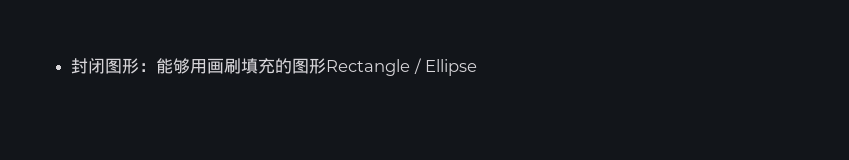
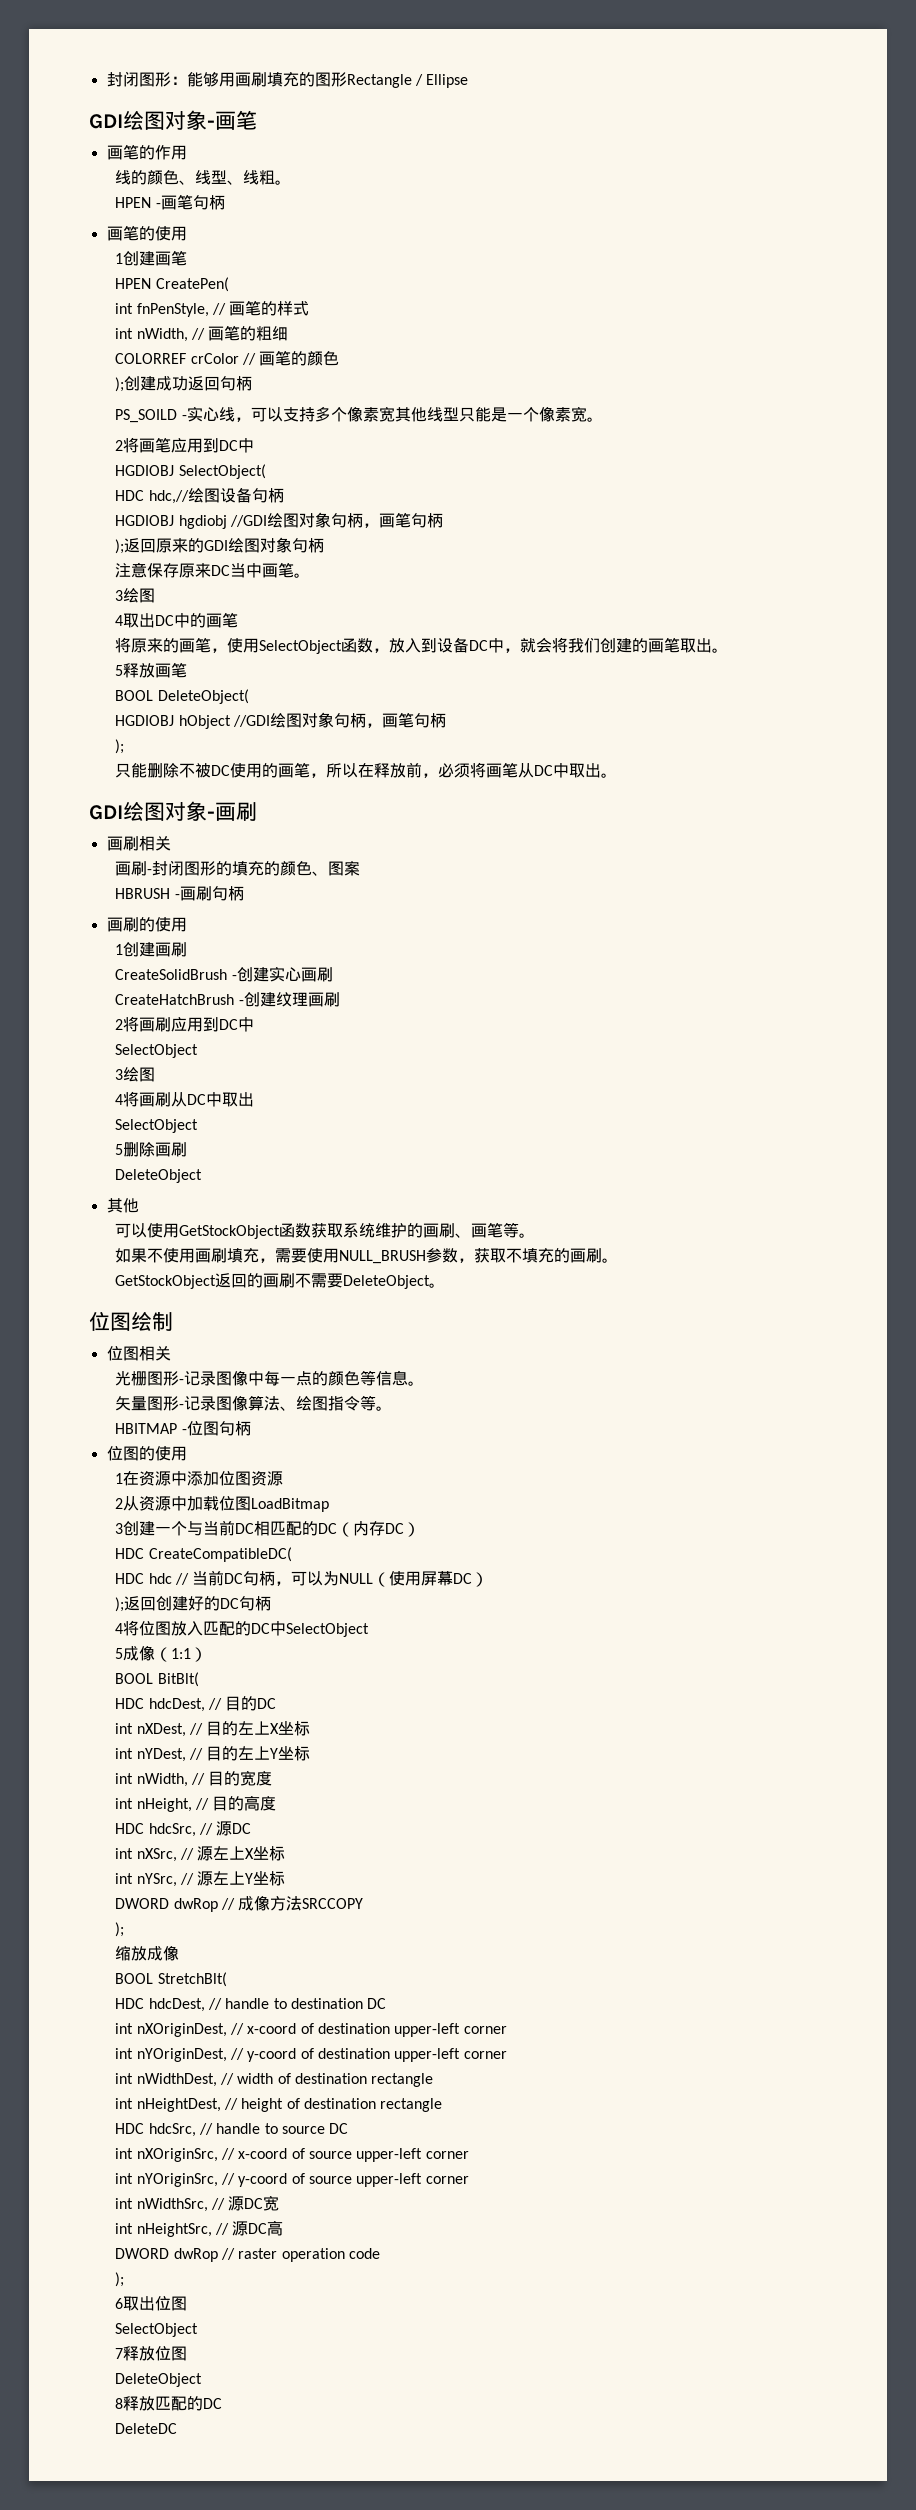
(478, 67) none -> [89,110,257,130] [106,144,187,160] [115,170,292,185] [115,194,225,210] [106,225,187,241] [115,250,188,266] [115,277,229,292] [115,300,310,317] [115,325,289,342] [115,350,340,366] [115,376,253,392] [115,406,603,423] [115,437,255,453] [115,464,266,479] [115,487,284,504] [115,512,443,529] [115,537,325,554] [115,562,311,578] [115,588,156,603] [115,612,239,628] [115,637,729,654] [115,662,188,678] [115,689,249,704] [115,712,446,729] [115,739,125,754] [115,762,618,778] [89,801,257,821] [106,836,171,851] [115,860,361,876] [115,886,244,901] [106,917,187,932] [115,942,188,957] [115,966,333,982] [115,992,340,1007] [115,1016,255,1032] [115,1044,199,1058] [115,1067,156,1082] [115,1091,255,1107] [115,1119,199,1133] [115,1142,188,1157] [115,1169,203,1183] [106,1198,139,1213] [115,1222,536,1239] [115,1248,619,1264] [115,1273,446,1289] [89,1311,173,1331] [106,1346,171,1361] [115,1370,425,1386] [115,1395,393,1411] [115,1421,251,1436] [106,1446,187,1461] [115,1471,284,1486] [115,1496,330,1512] [115,1520,421,1537] [115,1547,292,1562] [115,1570,489,1587] [115,1596,272,1612] [115,1620,370,1637] [115,1646,208,1662] [115,1672,199,1687] [115,1696,277,1712] [115,1721,311,1737] [115,1746,311,1762] [115,1770,273,1787] [115,1795,277,1812] [115,1821,252,1837] [115,1846,286,1862] [115,1871,286,1887] [115,1896,364,1912] [115,1922,125,1937] [115,1946,180,1961] [115,1972,227,1987] [115,1998,387,2012] [115,2023,507,2037] [115,2048,507,2062] [115,2073,434,2087] [115,2098,443,2112] [115,2123,349,2137] [115,2148,469,2162] [115,2173,469,2187] [115,2195,280,2212] [115,2220,284,2237] [115,2248,380,2262] [115,2272,125,2287] [115,2296,188,2311] [115,2323,199,2337] [115,2346,188,2361] [115,2373,203,2387] [115,2396,223,2411] [115,2423,178,2434] // GDI绘图对象-画笔 // 画笔的作用 // 线的颜色、线型、线粗。 // HPEN -画笔句柄 // 画笔的使用 // 1创建画笔 // HPEN CreatePen( // int fnPenStyle, // 画笔的样式 // int nWidth, // 画笔的粗细 // COLORREF crColor // 画笔的颜色 // );创建成功返回句柄 // PS_SOILD -实心线，可以支持多个像素宽其他线型只能是一个像素宽。 // 2将画笔应用到DC中 // HGDIOBJ SelectObject( // HDC hdc,//绘图设备句柄 // HGDIOBJ hgdiobj //GDI绘图对象句柄，画笔句柄 // );返回原来的GDI绘图对象句柄 // 注意保存原来DC当中画笔。 // 3绘图 // 4取出DC中的画笔 // 将原来的画笔，使用SelectObject函数，放入到设备DC中，就会将我们创建的画笔取出。 // 5释放画笔 // BOOL DeleteObject( // HGDIOBJ hObject //GDI绘图对象句柄，画笔句柄 // ); // 只能删除不被DC使用的画笔，所以在释放前，必须将画笔从DC中取出。 // GDI绘图对象-画刷 // 画刷相关 // 画刷-封闭图形的填充的颜色、图案 // HBRUSH -画刷句柄 // 画刷的使用 // 1创建画刷 // CreateSolidBrush -创建实心画刷 // CreateHatchBrush -创建纹理画刷 // 2将画刷应用到DC中 // SelectObject // 3绘图 // 4将画刷从DC中取出 // SelectObject // 5删除画刷 // DeleteObject // 其他 // 可以使用GetStockObject函数获取系统维护的画刷、画笔等。 // 如果不使用画刷填充，需要使用NULL_BRUSH参数，获取不填充的画刷。 // GetStockObject返回的画刷不需要DeleteObject。 // 位图绘制 // 位图相关 // 光栅图形-记录图像中每一点的颜色等信息。 // 矢量图形-记录图像算法、绘图指令等。 // HBITMAP -位图句柄 // 位图的使用 // 1在资源中添加位图资源 // 2从资源中加载位图LoadBitmap // 3创建一个与当前DC相匹配的DC（内存DC） // HDC CreateCompatibleDC( // HDC hdc // 当前DC句柄，可以为NULL（使用屏幕DC） // );返回创建好的DC句柄 // 4将位图放入匹配的DC中SelectObject // 5成像（1:1） // BOOL BitBlt( // HDC hdcDest, // 目的DC // int nXDest, // 目的左上X坐标 // int nYDest, // 目的左上Y坐标 // int nWidth, // 目的宽度 // int nHeight, // 目的高度 // HDC hdcSrc, // 源DC // int nXSrc, // 源左上X坐标 // int nYSrc, // 源左上Y坐标 // DWORD dwRop // 成像方法SRCCOPY // ); // 缩放成像 // BOOL StretchBlt( // HDC hdcDest, // handle to destination DC // int nXOriginDest, // x-coord of destination upper-left corner // int nYOriginDest, // y-coord of destination upper-left corner // int nWidthDest, // width of destination rectangle // int nHeightDest, // height of destination rectangle // HDC hdcSrc, // handle to source DC // int nXOriginSrc, // x-coord of source upper-left corner // int nYOriginSrc, // y-coord of source upper-left corner // int nWidthSrc, // 源DC宽 // int nHeightSrc, // 源DC高 // DWORD dwRop // raster operation code // ); // 6取出位图 // SelectObject // 7释放位图 // DeleteObject // 8释放匹配的DC // DeleteDC

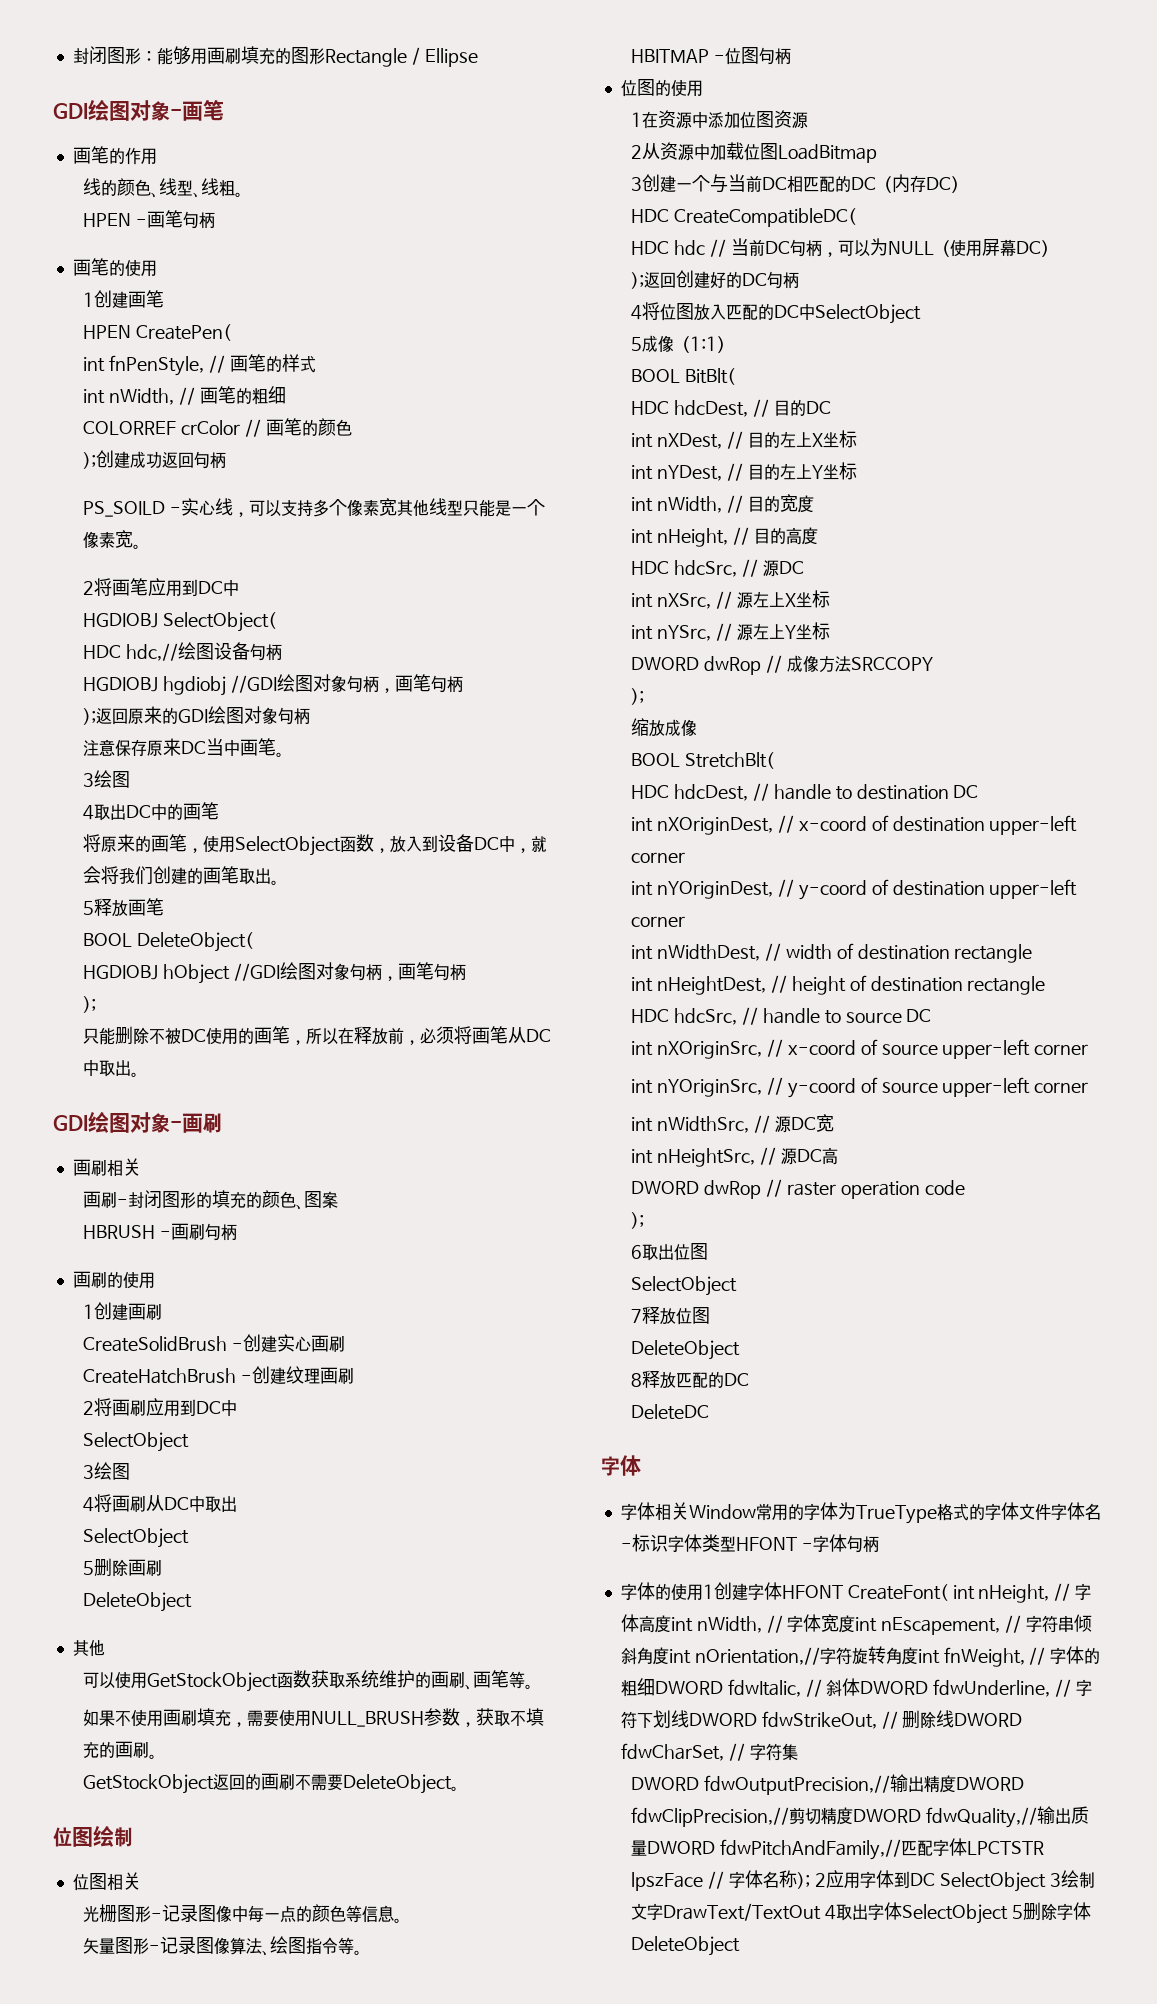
(178, 2428) none -> [601,1455,641,1476] [620,1502,1101,1524] [620,1534,879,1553] [620,1582,1092,1603] [620,1614,1092,1635] [620,1646,1101,1667] [620,1678,1092,1697] [620,1710,1023,1729] [620,1743,798,1761] [631,1774,1025,1795] [631,1806,1090,1828] [631,1838,1045,1860] [631,1870,1095,1892] [631,1902,1092,1924] [631,1936,741,1956] // 字体 // 字体相关Window常用的字体为TrueType格式的字体文件字体名-标识字体类型HFONT -字体句柄 // 字体的使用1创建字体HFONT CreateFont( int nHeight, // 字体高度int nWidth, // 字体宽度int nEscapement, // 字符串倾斜角度int nOrientation,//字符旋转角度int fnWeight, // 字体的粗细DWORD fdwItalic, // 斜体DWORD fdwUnderline, // 字符下划线DWORD fdwStrikeOut, // 删除线DWORD fdwCharSet, // 字符集 // DWORD fdwOutputPrecision,//输出精度DWORD fdwClipPrecision,//剪切精度DWORD fdwQuality,//输出质量DWORD fdwPitchAndFamily,//匹配字体LPCTSTR lpszFace // 字体名称); 2应用字体到DC SelectObject 3绘制文字DrawText/TextOut 4取出字体SelectObject 5删除字体DeleteObject

